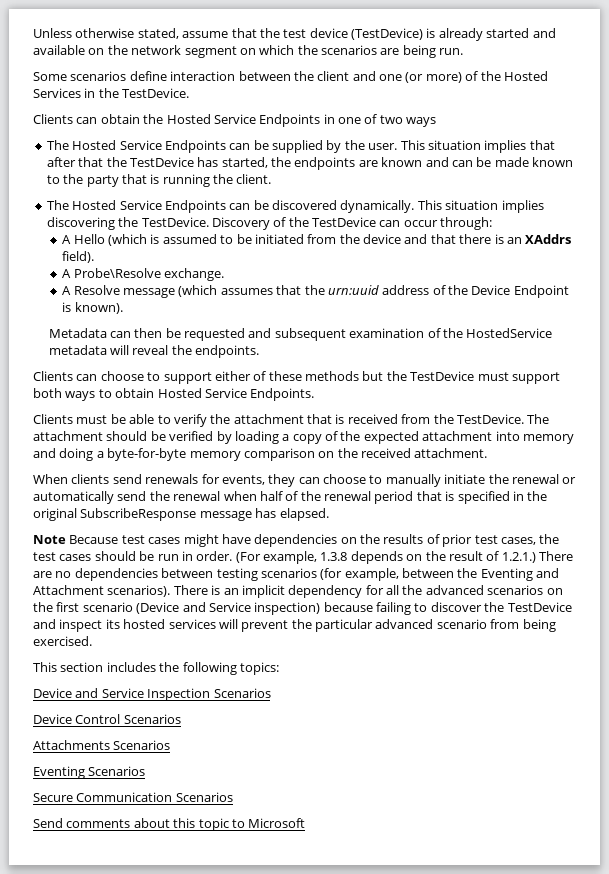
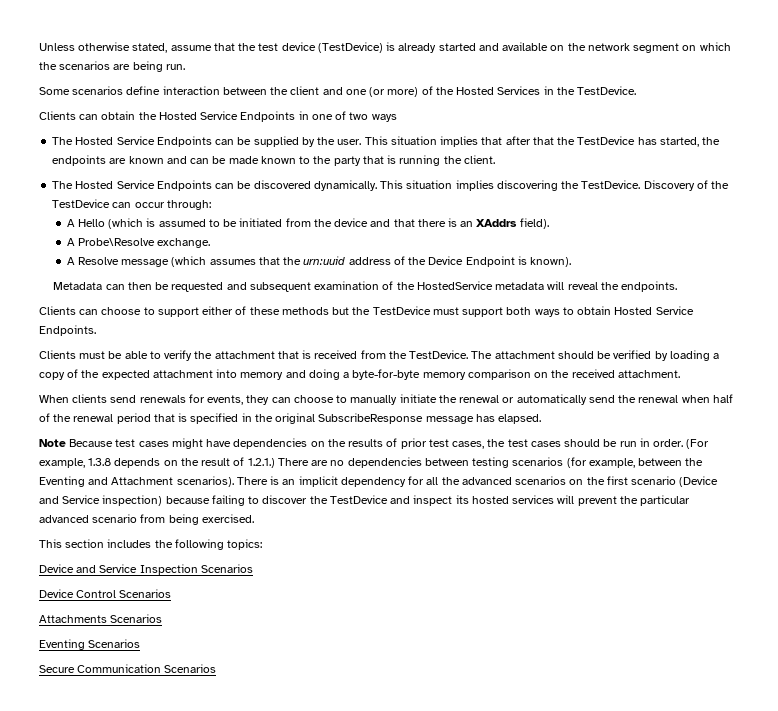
[33,818,306,831] // Send comments about this topic to Microsoft -> (217, 668) none

